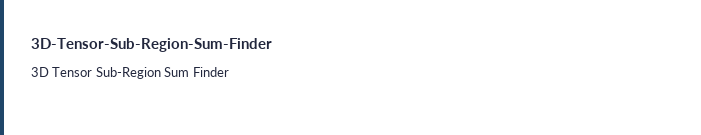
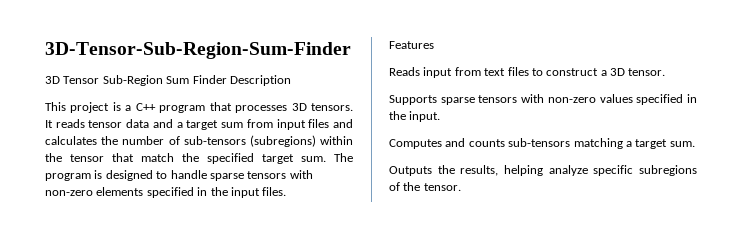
(229, 72) none -> [229,75,291,86] [45,102,354,113] [45,119,353,130] [45,135,353,147] [45,153,353,164] [45,170,313,181] [45,187,287,198] [389,41,434,49] [389,67,666,78] [389,94,697,105] [389,111,441,122] [389,138,695,149] [389,165,697,176] [389,182,461,191] Description // This project is a C++ program that processes 3D tensors. It reads tensor data and a target sum from input files and calculates the number of sub-tensors (subregions) within the tensor that match the specified target sum. The program is designed to handle sparse tensors with non-zero elements specified in the input files. // Features // Reads input from text files to construct a 3D tensor. // Supports sparse tensors with non-zero values specified in the input. // Computes and counts sub-tensors matching a target sum. // Outputs the results, helping analyze specific subregions of the tensor.

